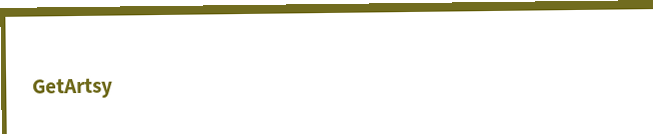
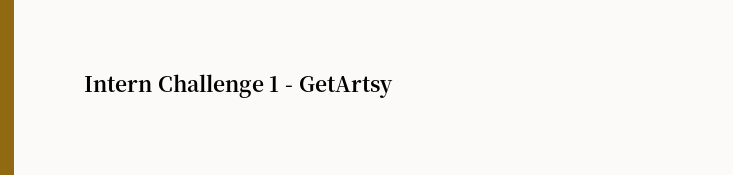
(32, 88) none -> [84,74,294,98] Intern Challenge 1 -

